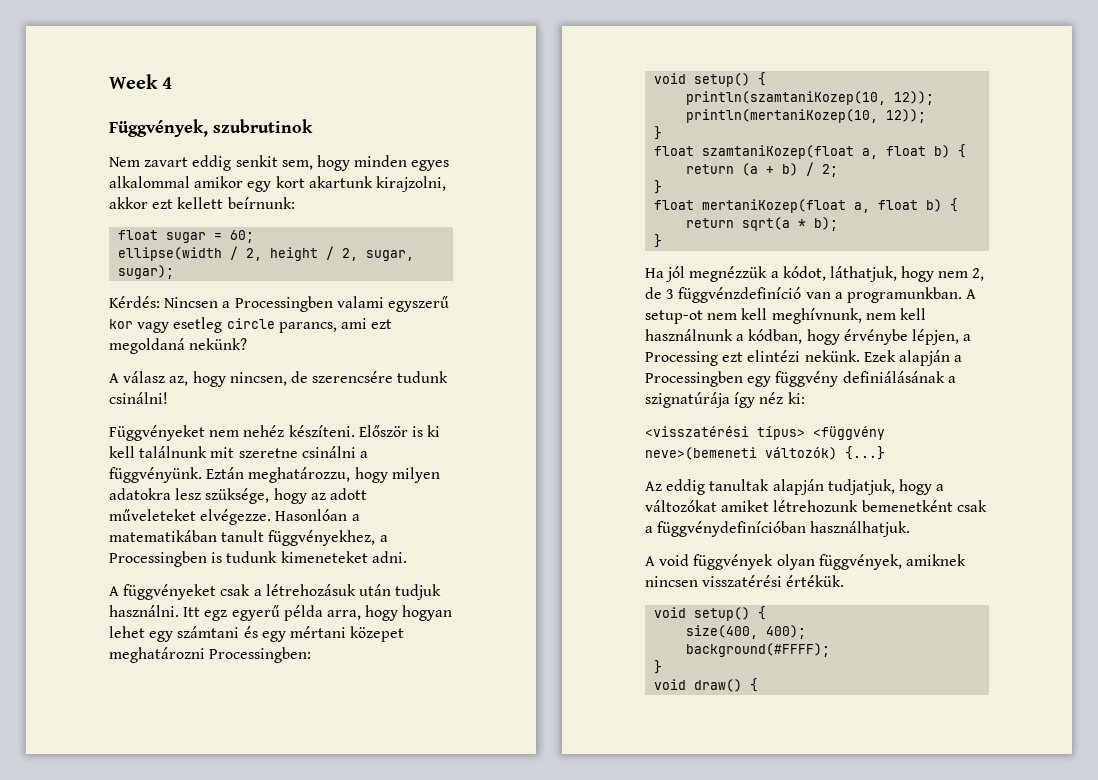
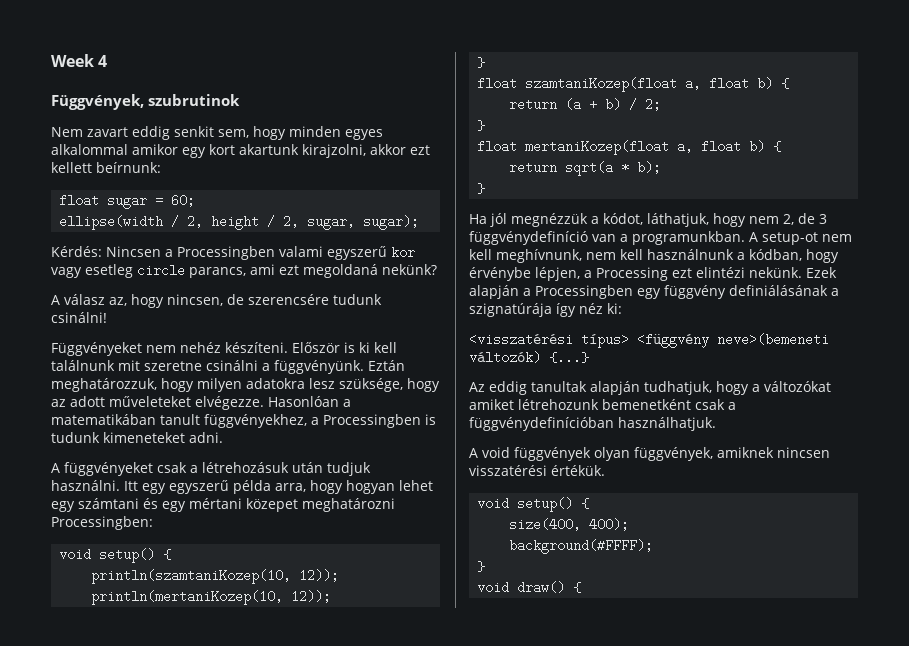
[248,467,351,483] meghatározzu, -> [51,378,157,392] meghatározzuk,
[204,605,280,621] egz egyerű -> [142,480,229,494] egy egyszerű
[678,287,802,303] függvénzdefiníció -> [469,231,588,245] függvénydefiníció
[827,479,895,495] tudjatjuk, -> [644,381,712,395] tudhatjuk,

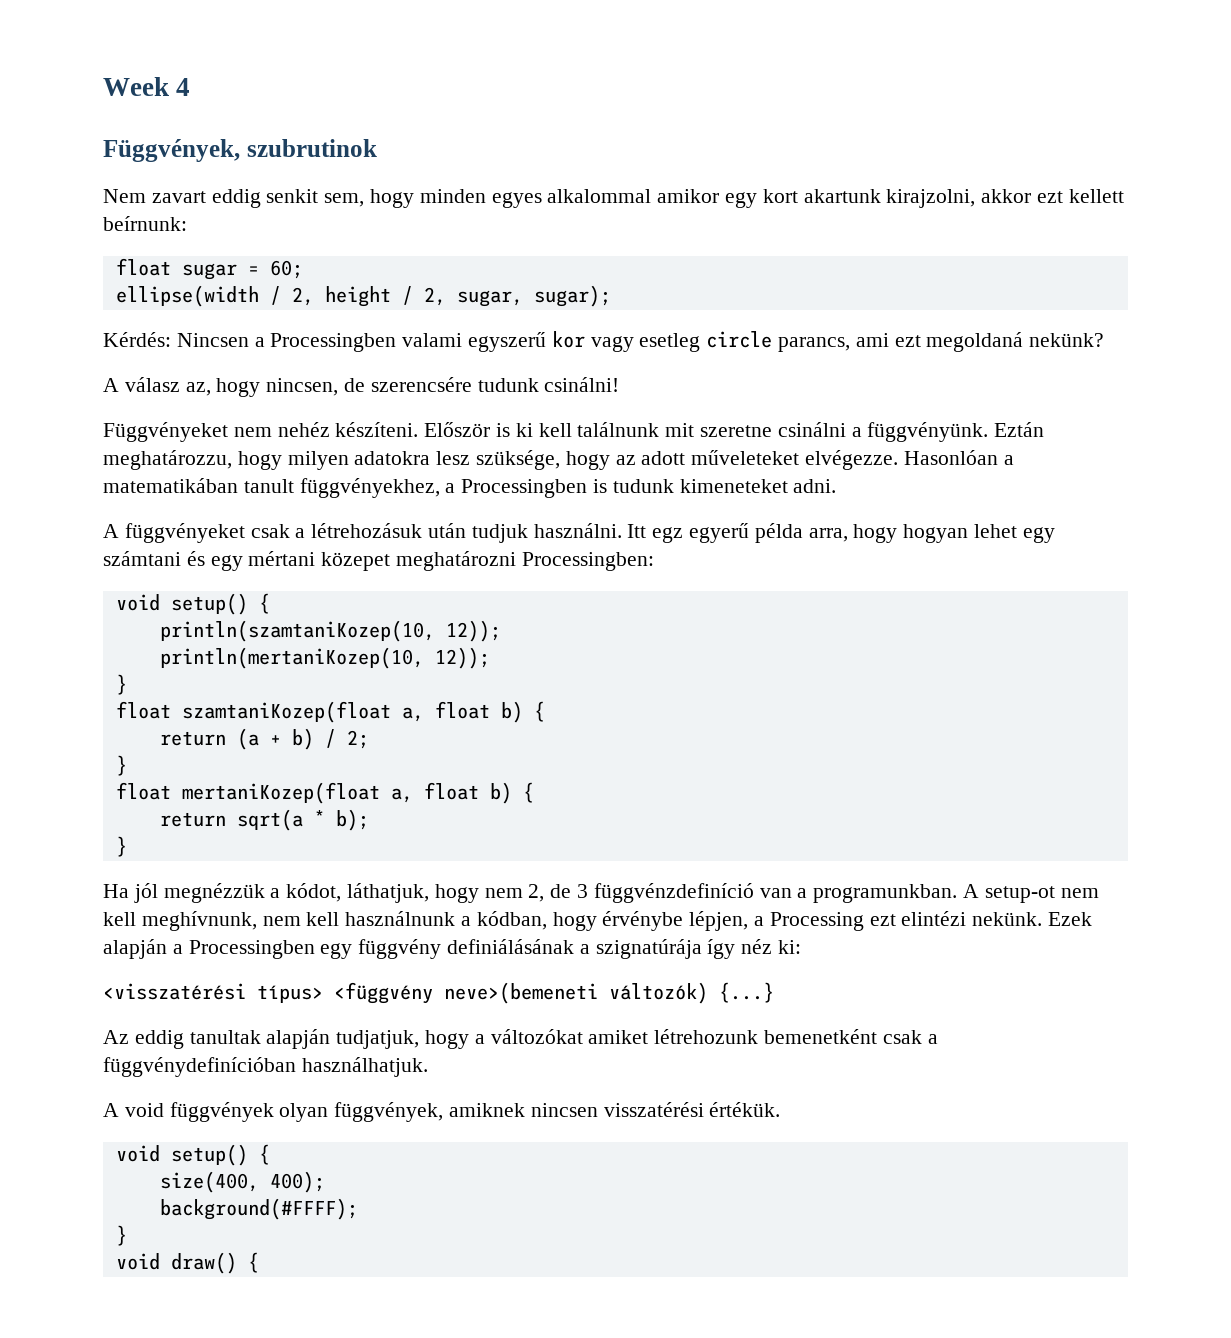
[51,378,157,392] meghatározzuk, -> [103,450,232,470] meghatározzu,
[142,480,229,494] egy egyszerű -> [652,523,750,543] egz egyerű
[469,231,588,245] függvénydefiníció -> [593,883,754,903] függvénzdefiníció
[644,381,712,395] tudhatjuk, -> [336,1030,420,1049] tudjatjuk,

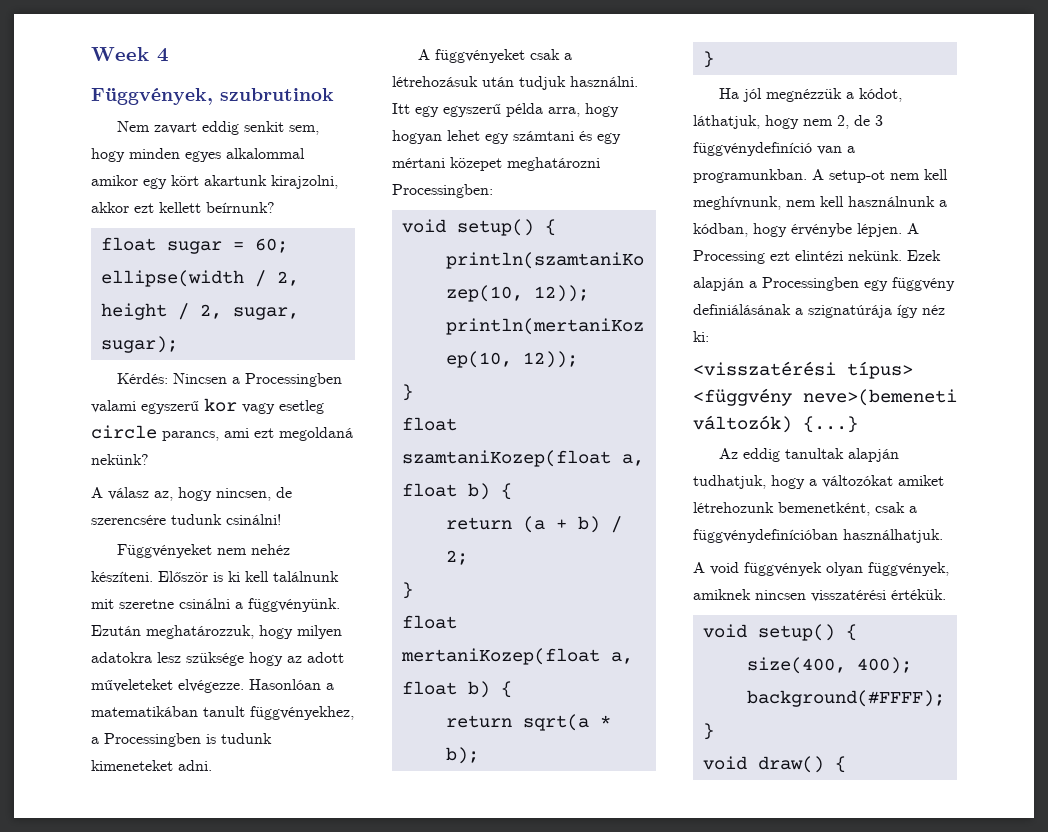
[762,189,798,203] kort -> [171,175,199,186] kört
[103,216,187,231] beírnunk: -> [206,202,275,213] beírnunk?
[994,422,1045,437] [103,450,232,470] Eztán meghatározzu, -> [91,625,254,639] Ezután meghatározzuk,
[476,450,561,470] szüksége, -> [186,652,244,666] szüksége
[652,523,750,543] egz egyerű -> [415,104,501,117] egy egyszerű
[593,883,754,903] függvénzdefiníció -> [693,142,812,156] függvénydefiníció
[689,911,765,931] lépjen, a -> [857,223,919,237] lépjen. A
[336,1030,420,1049] tudjatjuk, -> [693,475,766,489] tudhatjuk,
[764,1029,878,1044] bemenetként -> [778,502,870,516] bemenetként,

